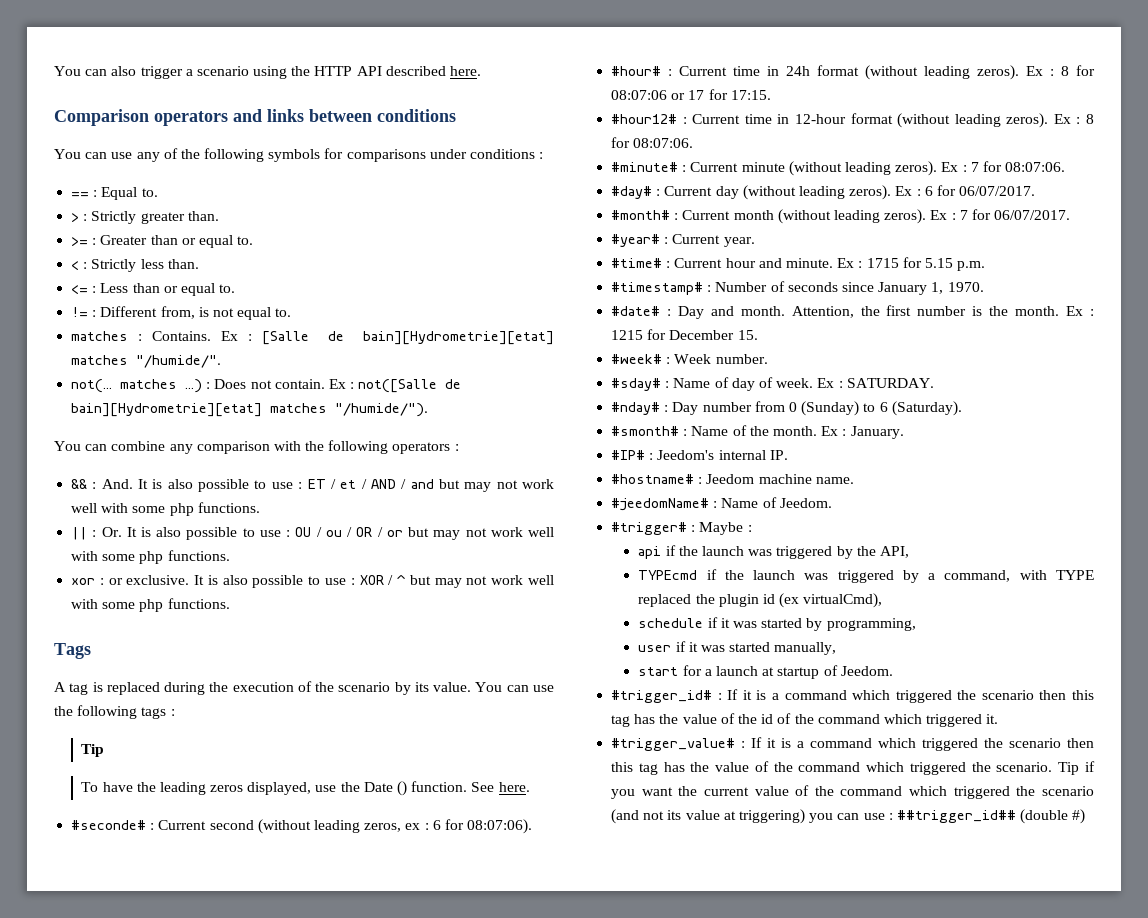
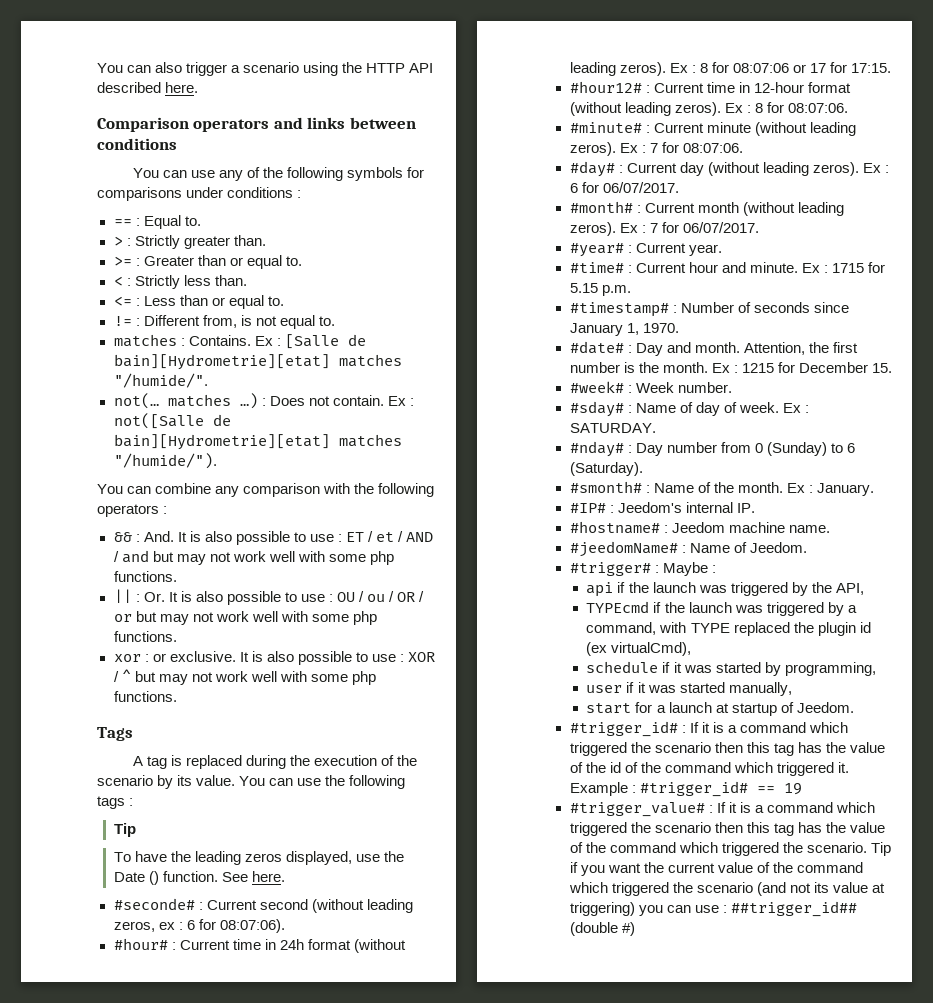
(999, 719) none -> [569,781,802,797] Example : #trigger_id# == 19

